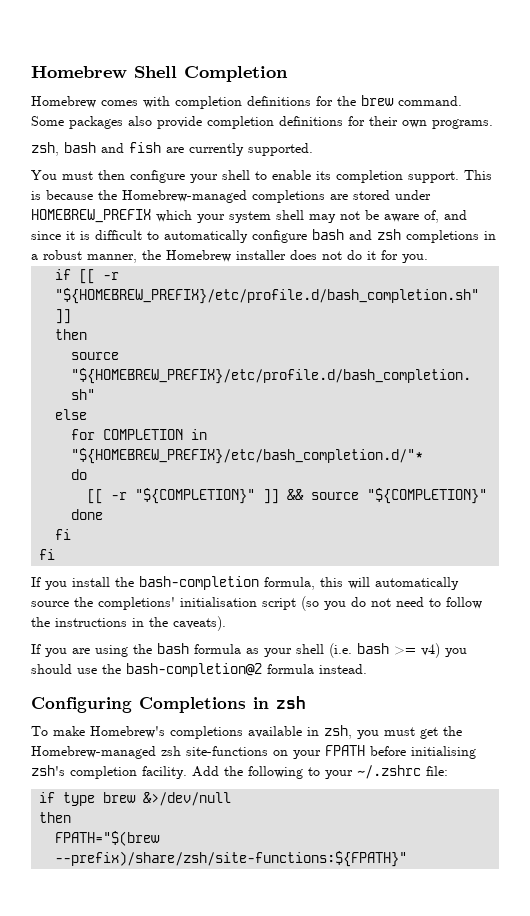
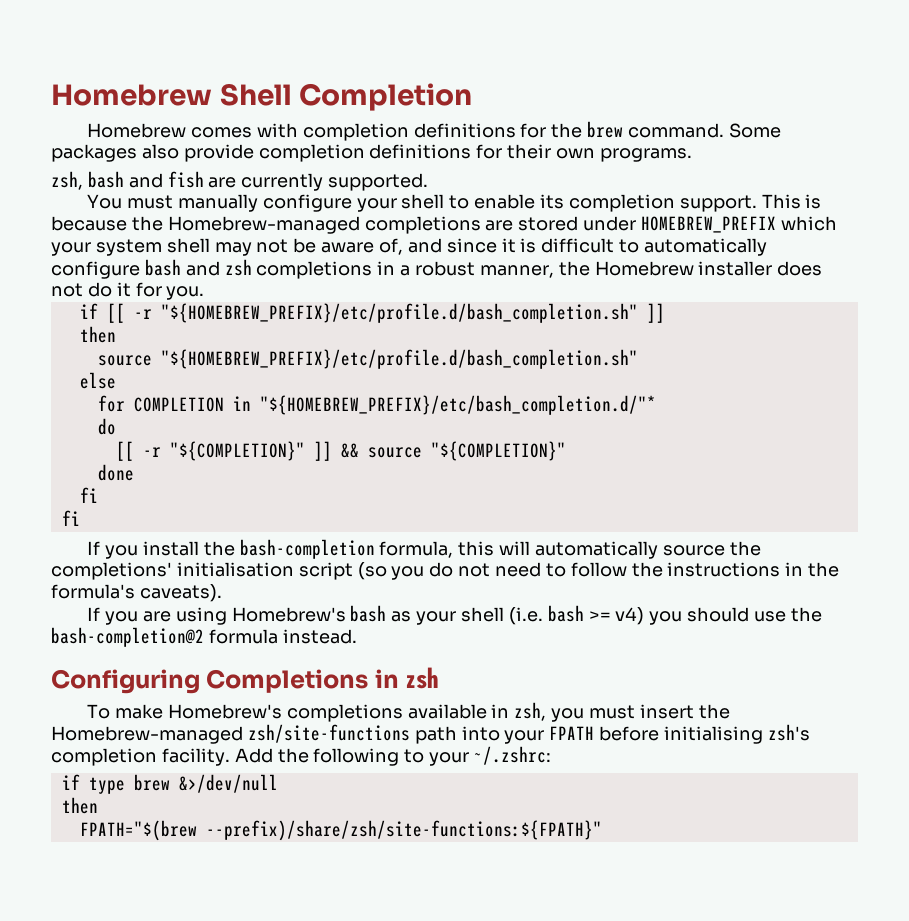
[98,170,125,180] then -> [177,194,258,212] manually
(168, 622) none -> [51,584,135,599] formula's
[133,643,241,654] the bash formula -> [231,605,387,622] Homebrew's bash
[420,726,462,739] [31,746,288,759] get the Homebrew-managed zsh site-functions on -> [639,704,730,719] [51,724,500,744] insert the Homebrew-managed zsh/site-functions path into
[357,765,448,779] ~/.zshrc file: -> [474,746,552,765] ~/.zshrc:

